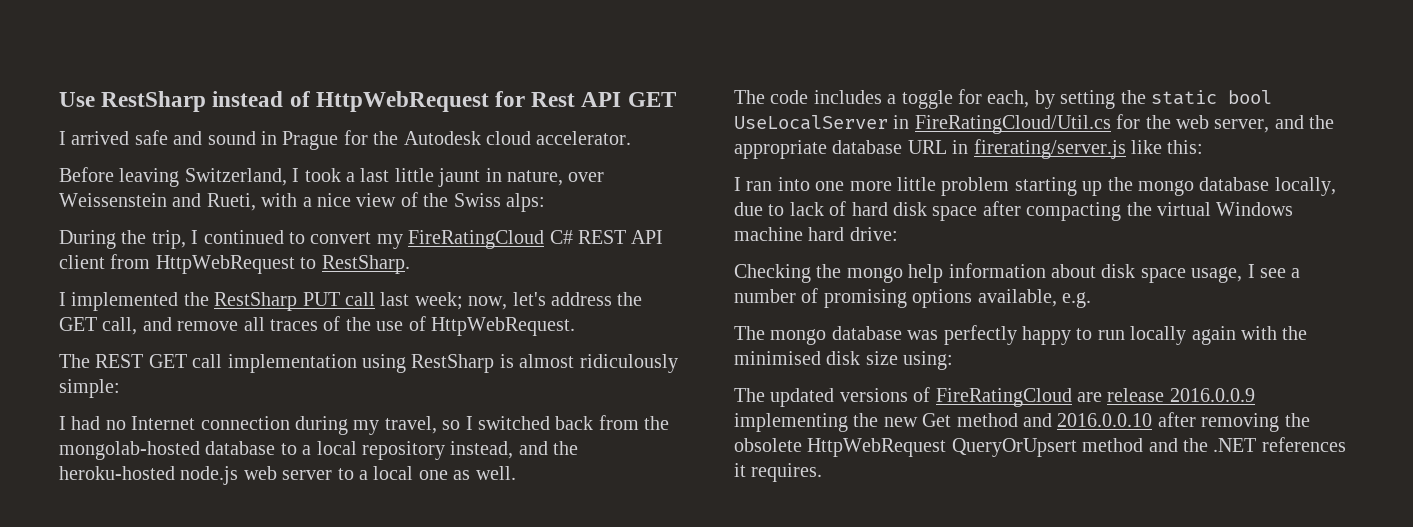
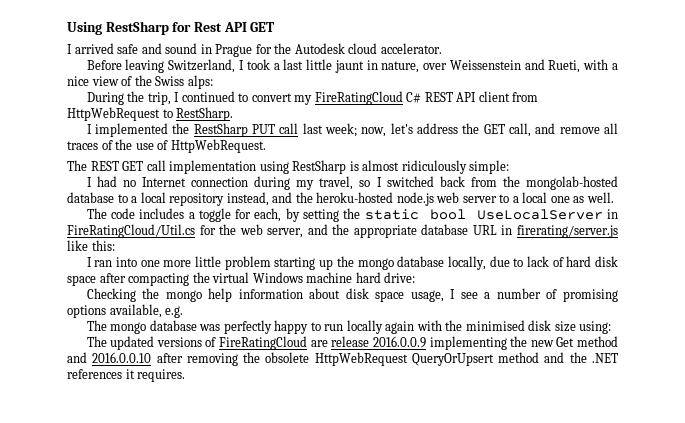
[59,91,489,112] Use RestSharp instead of HttpWebRequest -> [67,21,169,35] Using RestSharp

